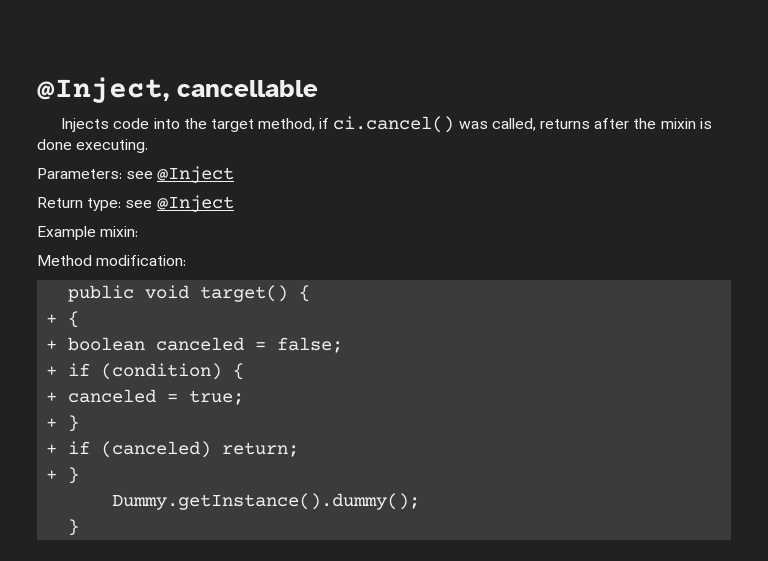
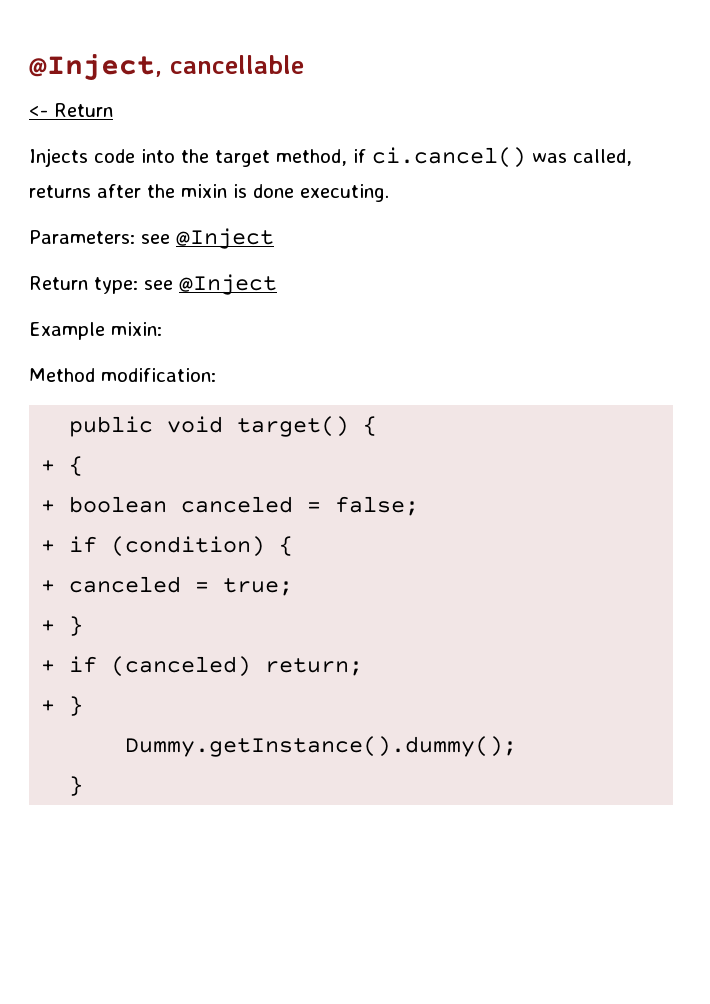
(318, 88) none -> [29,103,113,117] // <- Return

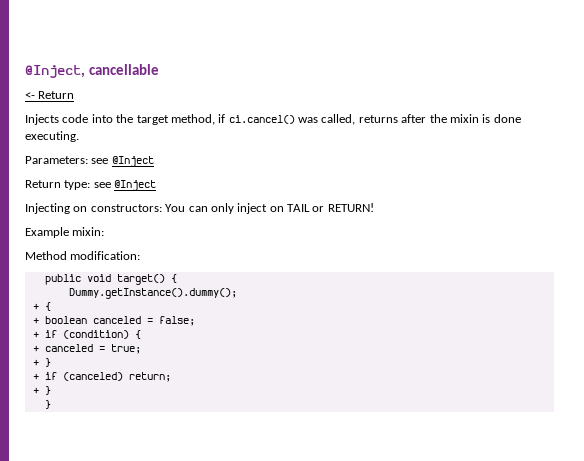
(277, 284) none -> [25,203,374,214] // Injecting on constructors: You can only inject on TAIL or RETURN!
(378, 426) none -> [68,288,237,299] // Dummy.getInstance().dummy();
[125,736,518,757] // Dummy.getInstance().dummy(); -> (51, 390) none

